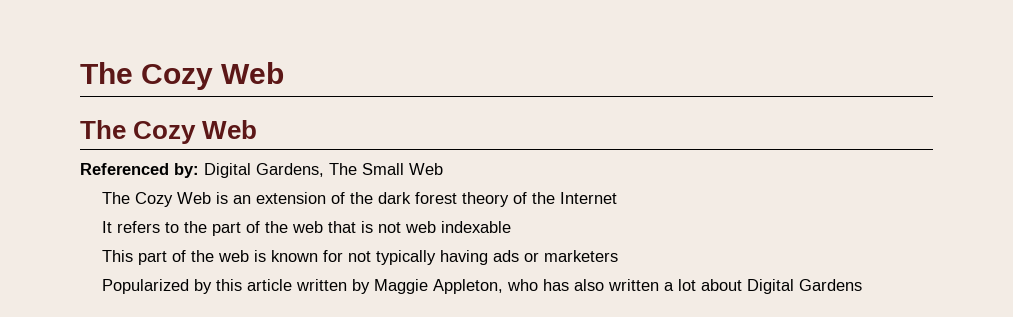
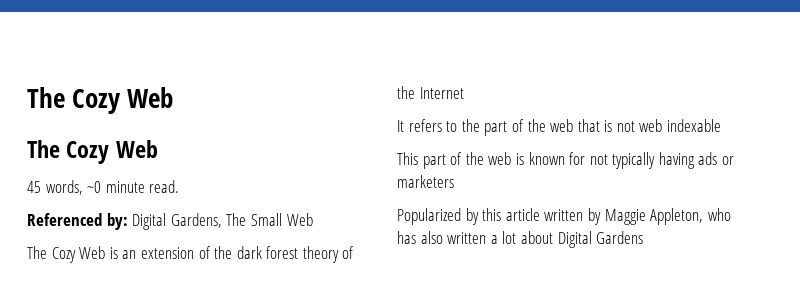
(258, 129) none -> [27,180,180,195] // 45 words, ~0 minute read.

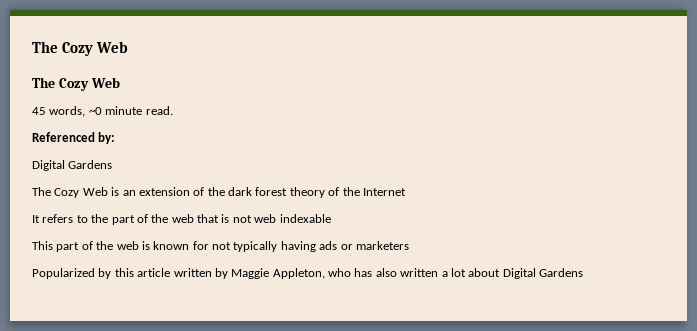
[132,213,313,230] Digital Gardens, The Small Web -> [32,160,113,171] // Digital Gardens

